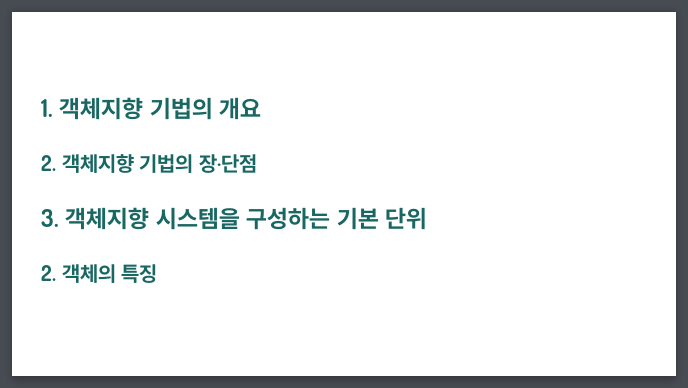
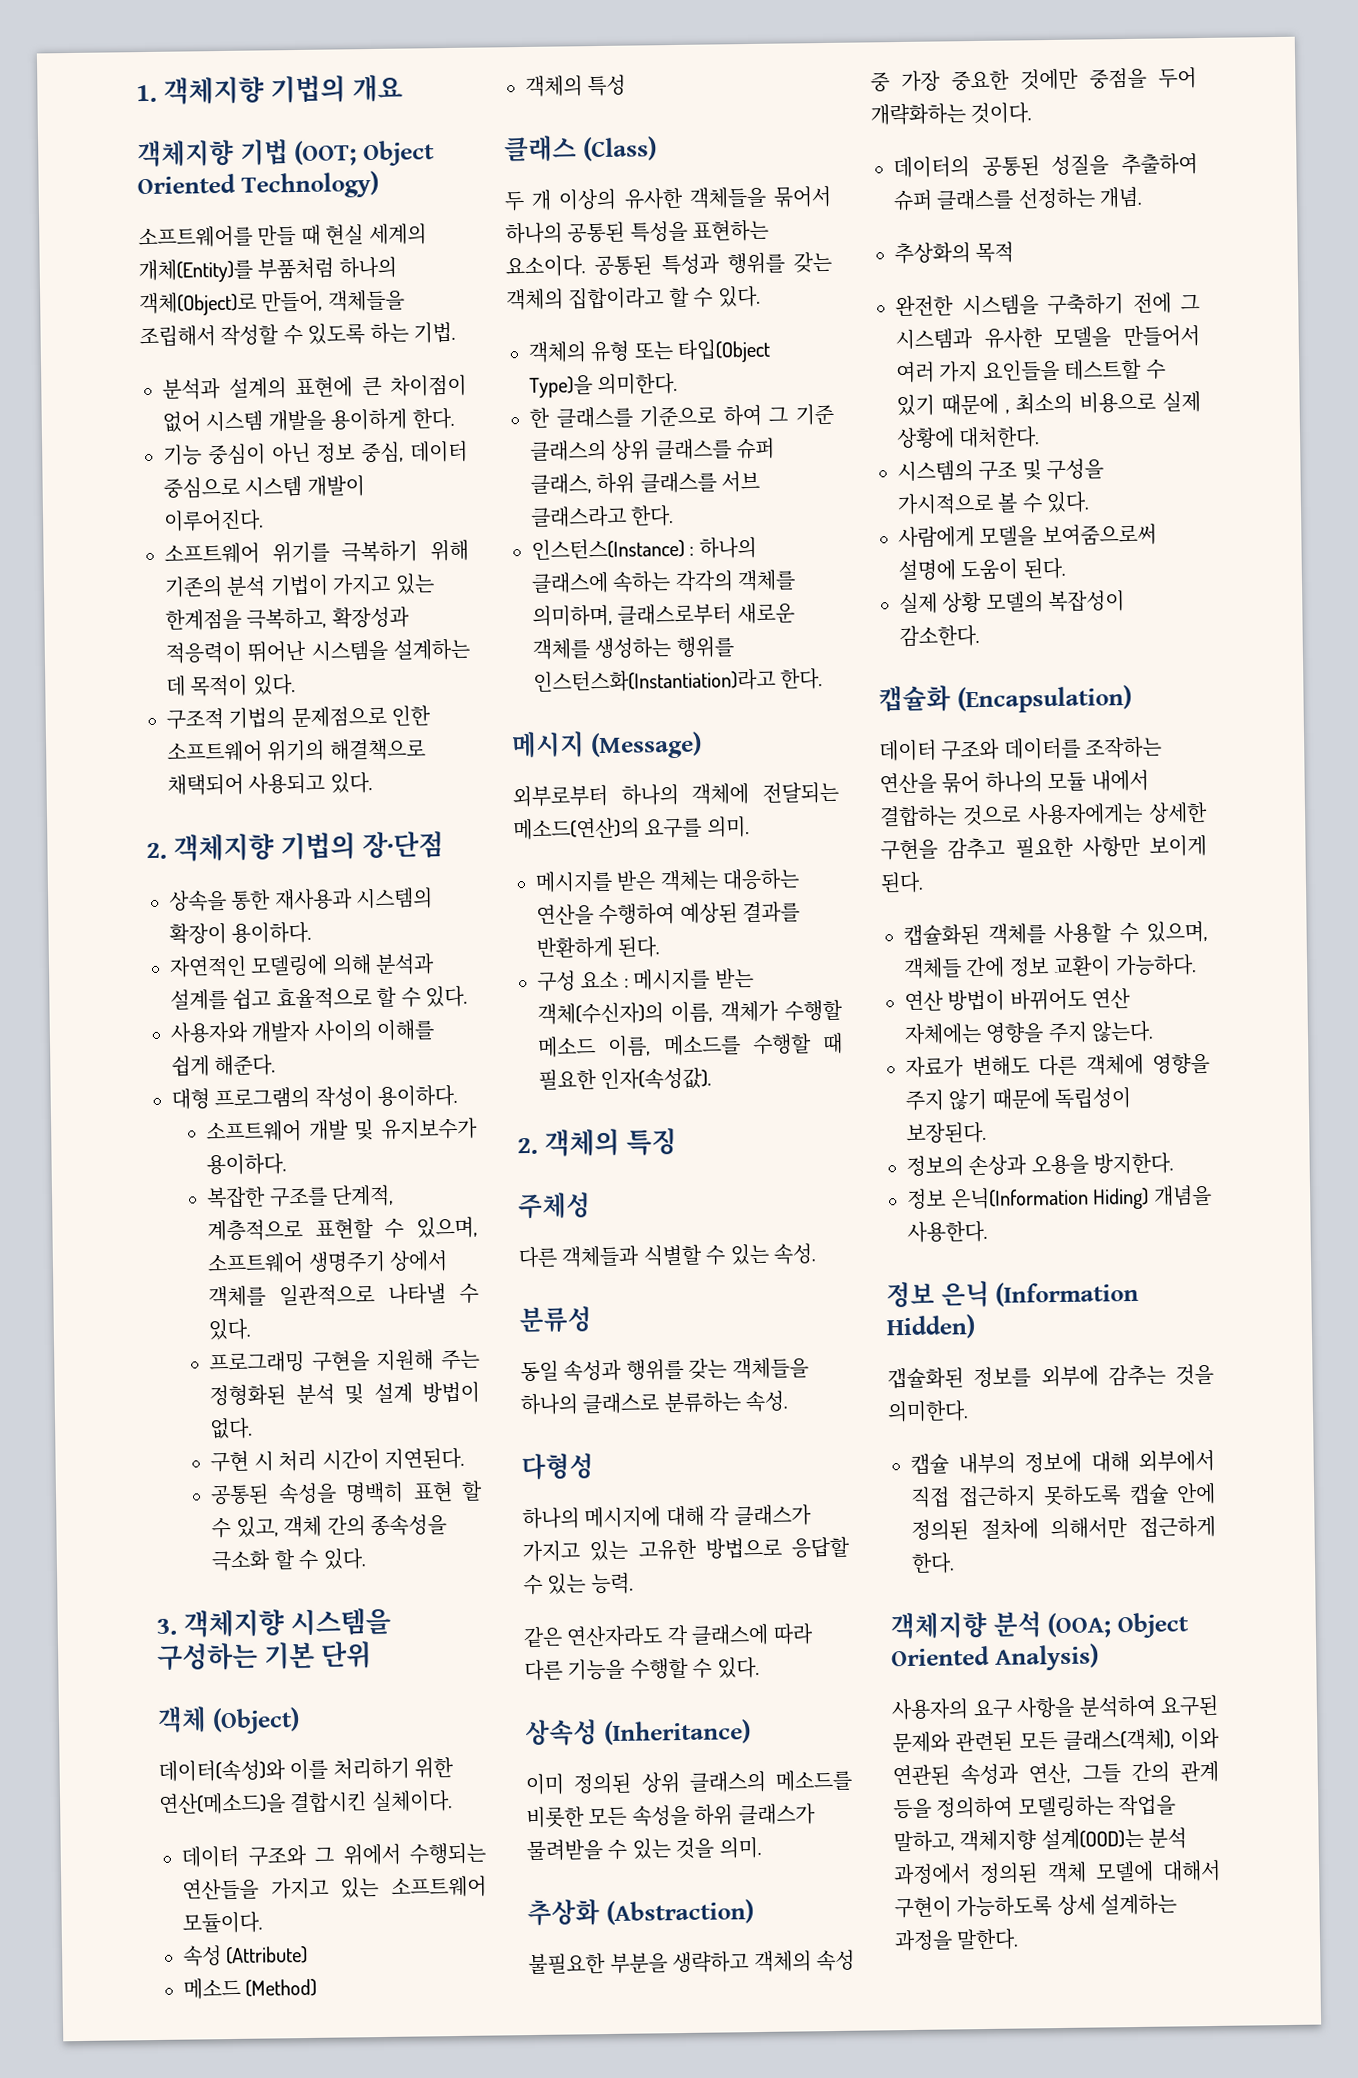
[41,154,258,173] 2. 객체지향 기법의 장·단점 -> [137,139,435,168] [137,170,379,199] [138,223,427,249] [138,256,397,284] [139,289,405,317] [139,321,456,348] [162,374,467,400] [162,407,455,433] [163,440,469,466] [163,475,365,499] [163,509,264,532] [164,539,470,565] [164,573,435,598] [165,606,410,631] [165,638,470,664] [166,674,296,697] [166,705,432,730] [167,738,426,763] [167,772,373,796] [146,831,445,862] [168,887,434,912] [169,921,313,945] [169,953,436,978] [170,985,468,1011] [170,1019,435,1044] [171,1054,277,1077] [171,1084,459,1110] [206,1117,478,1143] [206,1153,288,1176] [206,1184,395,1209] [207,1216,478,1242] [207,1250,449,1275] [208,1282,479,1308] [208,1318,252,1341] [209,1349,480,1374] [209,1381,480,1407] [209,1417,254,1440] [210,1447,466,1473] [210,1480,483,1506] [211,1514,448,1539] [211,1548,367,1572] 객체지향 기법 (OOT; Object Oriented Technology) // 소프트웨어를 만들 때 현실 세계의 개체(Entity)를 부품처럼 하나의 객체(Object)로 만들어, 객체들을 조립해서 작성할 수 있도록 하는 기법. // 분석과 설계의 표현에 큰 차이점이 없어 시스템 개발을 용이하게 한다. // 기능 중심이 아닌 정보 중심, 데이터 중심으로 시스템 개발이 이루어진다. // 소프트웨어 위기를 극복하기 위해 기존의 분석 기법이 가지고 있는 한계점을 극복하고, 확장성과 적응력이 뛰어난 시스템을 설계하는 데 목적이 있다. // 구조적 기법의 문제점으로 인한 소프트웨어 위기의 해결책으로 채택되어 사용되고 있다. // 2. 객체지향 기법의 장·단점 // 상속을 통한 재사용과 시스템의 확장이 용이하다. // 자연적인 모델링에 의해 분석과 설계를 쉽고 효율적으로 할 수 있다. // 사용자와 개발자 사이의 이해를 쉽게 해준다. // 대형 프로그램의 작성이 용이하다. // 소프트웨어 개발 및 유지보수가 용이하다. // 복잡한 구조를 단계적, 계층적으로 표현할 수 있으며, 소프트웨어 생명주기 상에서 객체를 일관적으로 나타낼 수 있다. // 프로그래밍 구현을 지원해 주는 정형화된 분석 및 설계 방법이 없다. // 구현 시 처리 시간이 지연된다. // 공통된 속성을 명백히 표현 할 수 있고, 객체 간의 종속성을 극소화 할 수 있다.
[41,264,158,283] 2. 객체의 특징 -> [157,1706,300,1735] [158,1757,455,1782] [158,1790,453,1815] [181,1842,486,1868] [182,1875,488,1900] [182,1911,263,1934] [182,1945,309,1967] [183,1977,318,2000] [525,74,627,97] [504,135,657,163] [504,185,831,212] [505,219,770,245] [505,251,832,278] [506,285,761,311] [528,338,772,363] [529,372,679,398] [529,403,834,429] [530,437,776,462] [530,470,761,495] [530,505,675,528] [531,536,757,560] [531,569,797,594] [532,602,795,627] [532,636,734,660] [533,668,824,693] [511,731,702,760] [512,781,839,808] [513,816,750,841] [535,868,801,893] [536,901,801,926] [536,936,661,959] [537,968,754,992] [537,999,843,1025] [537,1032,843,1058] [538,1067,713,1091] [517,1128,678,1157] [518,1192,591,1220] [518,1243,816,1269] [519,1306,592,1334] [520,1357,809,1383] [520,1390,789,1416] [521,1453,594,1481] [522,1504,812,1530] [522,1536,850,1563] [523,1572,634,1596] [523,1623,814,1648] [524,1656,760,1682] [525,1719,751,1747] [525,1769,852,1796] [526,1803,816,1829] [526,1836,762,1862] [527,1899,754,1927] [528,1949,855,1975] [870,67,1197,93] [870,102,1033,126] [893,153,1198,179] [893,186,1144,212] [894,241,1015,265] [895,292,1200,317] [895,325,1200,351] [896,358,1166,384] [896,391,1201,417] [896,426,1041,450] [897,458,1105,483] [897,491,1091,516] [898,523,1157,549] [898,557,1066,582] [899,590,1126,615] [899,624,980,648] [878,684,1132,714] [879,736,1163,762] [879,769,1149,794] [879,801,1208,828] [880,834,1207,861] [880,871,924,894] [903,920,1208,947] [903,954,1197,980] [904,987,1132,1012] [904,1020,1155,1046] [905,1052,1210,1078] [905,1086,1132,1111] [906,1121,987,1144] [906,1152,1175,1177] [907,1184,1212,1210] [907,1220,988,1243] [886,1280,1140,1308] [886,1314,975,1340] [887,1363,1214,1390] [887,1400,969,1423] [910,1449,1215,1475] [910,1482,1216,1508] [911,1515,1216,1541] [911,1552,955,1574] [890,1611,1189,1640] [891,1643,1099,1671] [891,1694,1219,1721] [892,1727,1220,1754] [892,1760,1219,1786] [893,1794,1177,1820] [893,1827,1188,1853] [893,1859,1221,1886] [894,1893,1178,1919] [894,1928,1020,1952] 객체 (Object) // 데이터(속성)와 이를 처리하기 위한 연산(메소드)을 결합시킨 실체이다. // 데이터 구조와 그 위에서 수행되는 연산들을 가지고 있는 소프트웨어 모듈이다. // 속성 (Attribute) // 메소드 (Method) // 객체의 특성 // 클래스 (Class) // 두 개 이상의 유사한 객체들을 묶어서 하나의 공통된 특성을 표현하는 요소이다. 공통된 특성과 행위를 갖는 객체의 집합이라고 할 수 있다. // 객체의 유형 또는 타입(Object Type)을 의미한다. // 한 클래스를 기준으로 하여 그 기준 클래스의 상위 클래스를 슈퍼 클래스, 하위 클래스를 서브 클래스라고 한다. // 인스턴스(Instance) : 하나의 클래스에 속하는 각각의 객체를 의미하며, 클래스로부터 새로운 객체를 생성하는 행위를 인스턴스화(Instantiation)라고 한다. // 메시지 (Message) // 외부로부터 하나의 객체에 전달되는 메소드(연산)의 요구를 의미. // 메시지를 받은 객체는 대응하는 연산을 수행하여 예상된 결과를 반환하게 된다. // 구성 요소 : 메시지를 받는 객체(수신자)의 이름, 객체가 수행할 메소드 이름, 메소드를 수행할 때 필요한 인자(속성값). // 2. 객체의 특징 // 주체성 // 다른 객체들과 식별할 수 있는 속성. // 분류성 // 동일 속성과 행위를 갖는 객체들을 하나의 클래스로 분류하는 속성. // 다형성 // 하나의 메시지에 대해 각 클래스가 가지고 있는 고유한 방법으로 응답할 수 있는 능력. // 같은 연산자라도 각 클래스에 따라 다른 기능을 수행할 수 있다. // 상속성 (Inheritance) // 이미 정의된 상위 클래스의 메소드를 비롯한 모든 속성을 하위 클래스가 물려받을 수 있는 것을 의미. // 추상화 (Abstraction) // 불필요한 부분을 생략하고 객체의 속성 중 가장 중요한 것에만 중점을 두어 개략화하는 것이다. // 데이터의 공통된 성질을 추출하여 슈퍼 클래스를 선정하는 개념. // 추상화의 목적 // 완전한 시스템을 구축하기 전에 그 시스템과 유사한 모델을 만들어서 여러 가지 요인들을 테스트할 수 있기 때문에 , 최소의 비용으로 실제 상황에 대처한다. // 시스템의 구조 및 구성을 가시적으로 볼 수 있다. // 사람에게 모델을 보여줌으로써 설명에 도움이 된다. // 실제 상황 모델의 복잡성이 감소한다. // 캡슐화 (Encapsulation) // 데이터 구조와 데이터를 조작하는 연산을 묶어 하나의 모듈 내에서 결합하는 것으로 사용자에게는 상세한 구현을 감추고 필요한 사항만 보이게 된다. // 캡슐화된 객체를 사용할 수 있으며, 객체들 간에 정보 교환이 가능하다. // 연산 방법이 바뀌어도 연산 자체에는 영향을 주지 않는다. // 자료가 변해도 다른 객체에 영향을 주지 않기 때문에 독립성이 보장된다. // 정보의 손상과 오용을 방지한다. // 정보 은닉(Information Hiding) 개념을 사용한다. // 정보 은닉 (Information Hidden) // 갭슐화된 정보를 외부에 감추는 것을 의미한다. // 캡슐 내부의 정보에 대해 외부에서 직접 접근하지 못하도록 캡슐 안에 정의된 절차에 의해서만 접근하게 한다. // 객체지향 분석 (OOA; Object Oriented Analysis) // 사용자의 요구 사항을 분석하여 요구된 문제와 관련된 모든 클래스(객체), 이와 연관된 속성과 연산, 그들 간의 관계 등을 정의하여 모델링하는 작업을 말하고, 객체지향 설계(OOD)는 분석 과정에서 정의된 객체 모델에 대해서 구현이 가능하도록 상세 설계하는 과정을 말한다.

